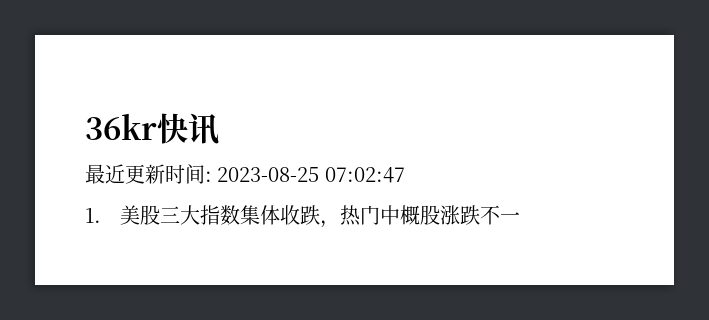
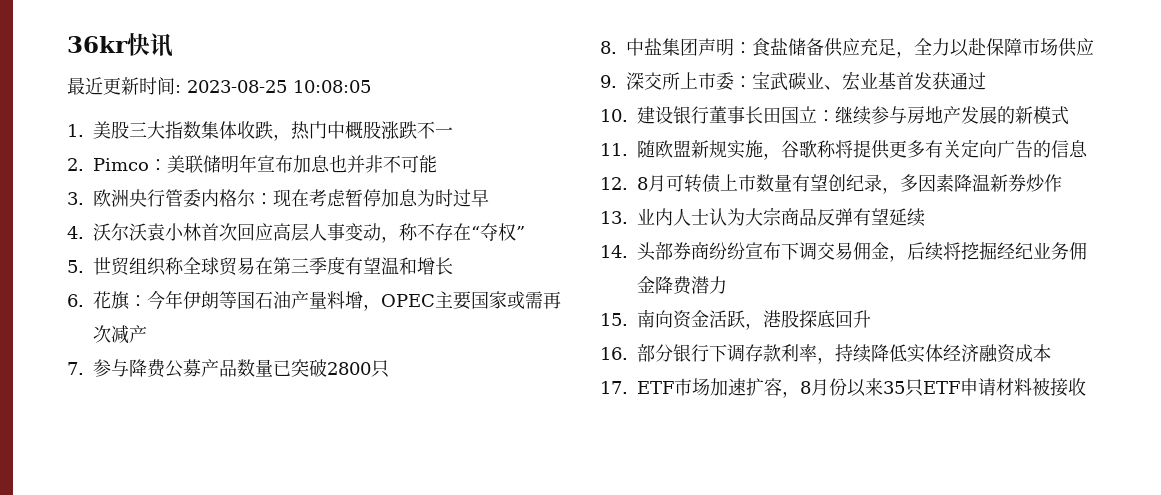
[324,167,405,183] 07:02:47 -> [293,80,371,93] 10:08:05
(521, 217) none -> [67,154,437,173] [67,189,489,208] [67,223,525,243] [67,257,453,276] [67,290,561,311] [93,325,147,344] [67,359,389,378] [600,38,1094,58] [600,71,986,91] [600,106,1069,125] [600,139,1088,160] [600,174,1062,194] [600,207,925,227] [600,242,1087,262] [637,276,727,295] [600,309,871,330] [600,344,1051,364] [600,378,1086,398] // 2. Pimco：美联储明年宣布加息也并非不可能 // 3.欧洲央行管委内格尔：现在考虑暂停加息为时过早 // 4.沃尔沃袁小林首次回应高层人事变动，称不存在“夺权” // 5.世贸组织称全球贸易在第三季度有望温和增长 // 6.花旗：今年伊朗等国石油产量料增，OPEC主要国家或需再次减产 // 7.参与降费公募产品数量已突破2800只 // 8.中盐集团声明：食盐储备供应充足，全力以赴保障市场供应 // 9.深交所上市委：宝武碳业、宏业基首发获通过 // 10.建设银行董事长田国立：继续参与房地产发展的新模式 // 11.随欧盟新规实施，谷歌称将提供更多有关定向广告的信息 // 12. 8月可转债上市数量有望创纪录，多因素降温新券炒作 // 13.业内人士认为大宗商品反弹有望延续 // 14.头部券商纷纷宣布下调交易佣金，后续将挖掘经纪业务佣金降费潜力 // 15.南向资金活跃，港股探底回升 // 16.部分银行下调存款利率，持续降低实体经济融资成本 // 17. ETF市场加速扩容，8月份以来35只ETF申请材料被接收

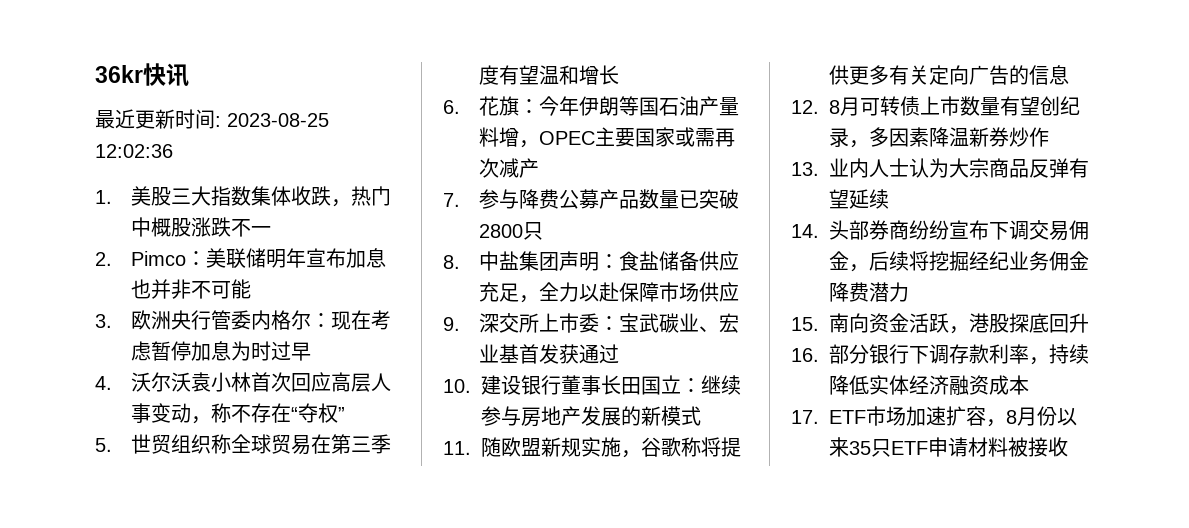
[293,80,371,93] 10:08:05 -> [95,144,173,158] 12:02:36

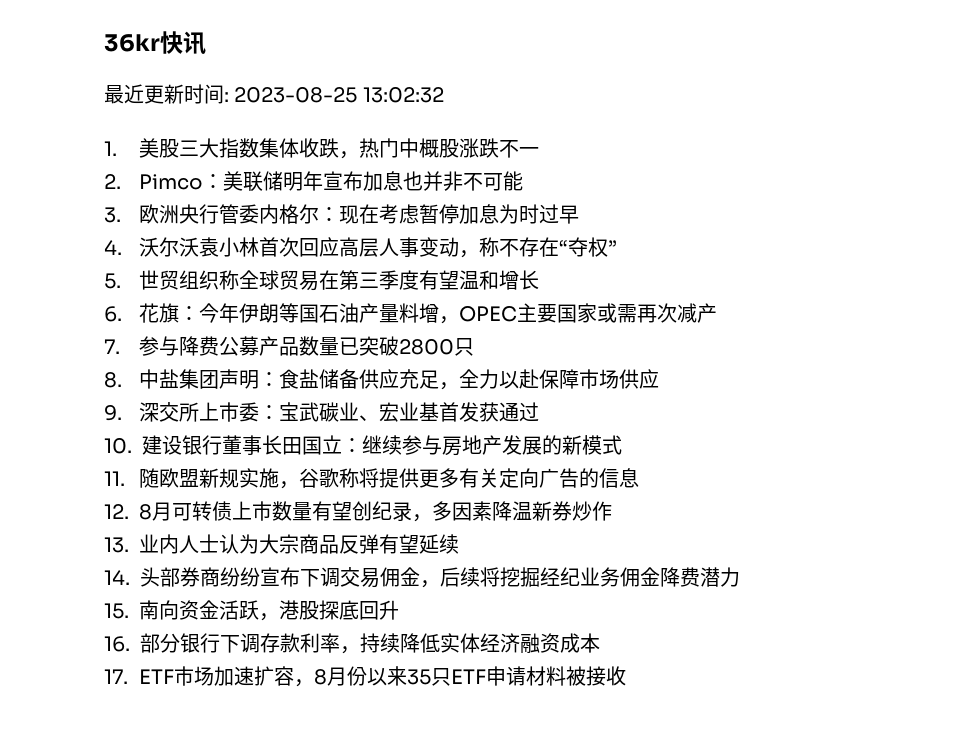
[95,144,173,158] 12:02:36 -> [362,87,444,103] 13:02:32

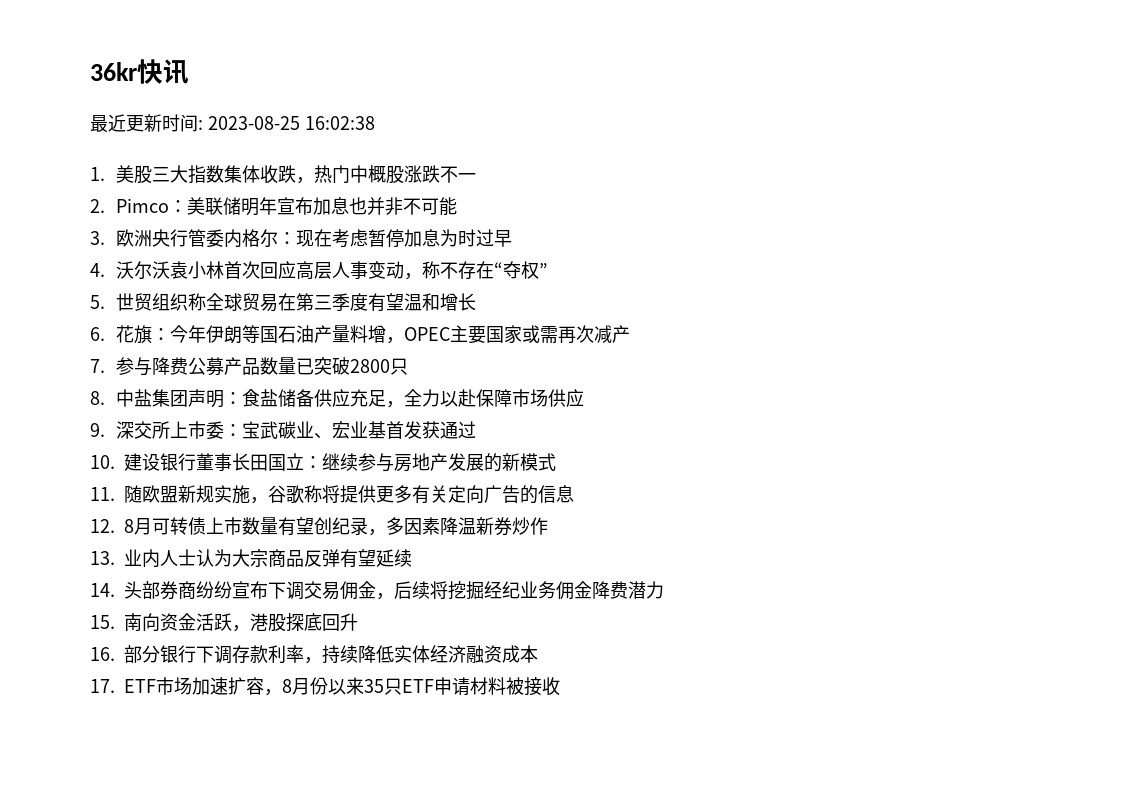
[362,87,444,103] 13:02:32 -> [304,116,375,130] 16:02:38

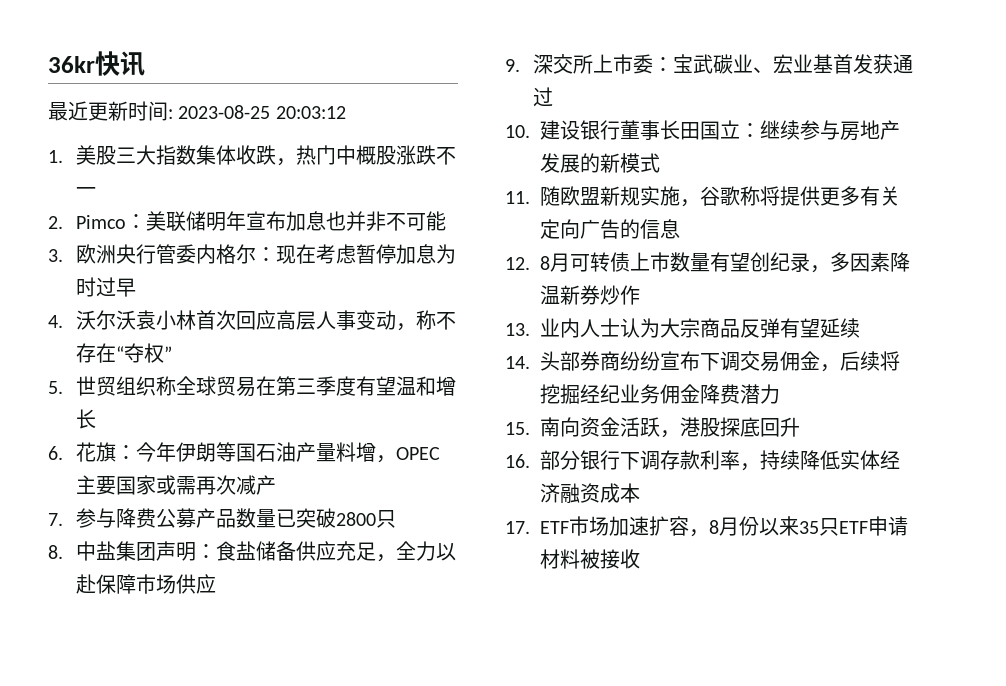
[304,116,375,130] 16:02:38 -> [275,106,346,119] 20:03:12

